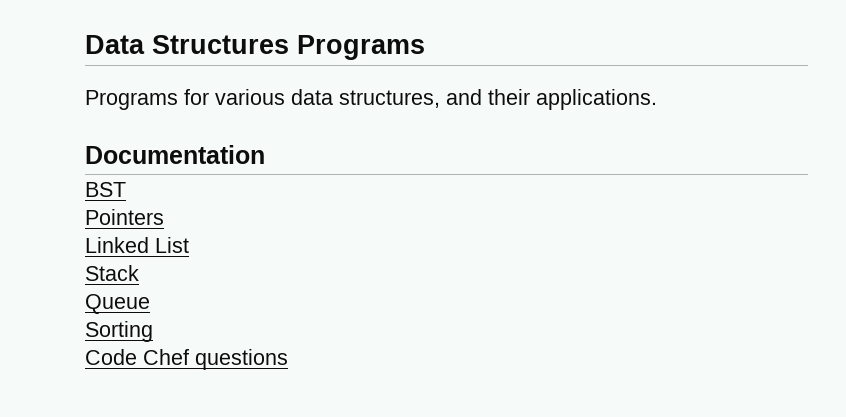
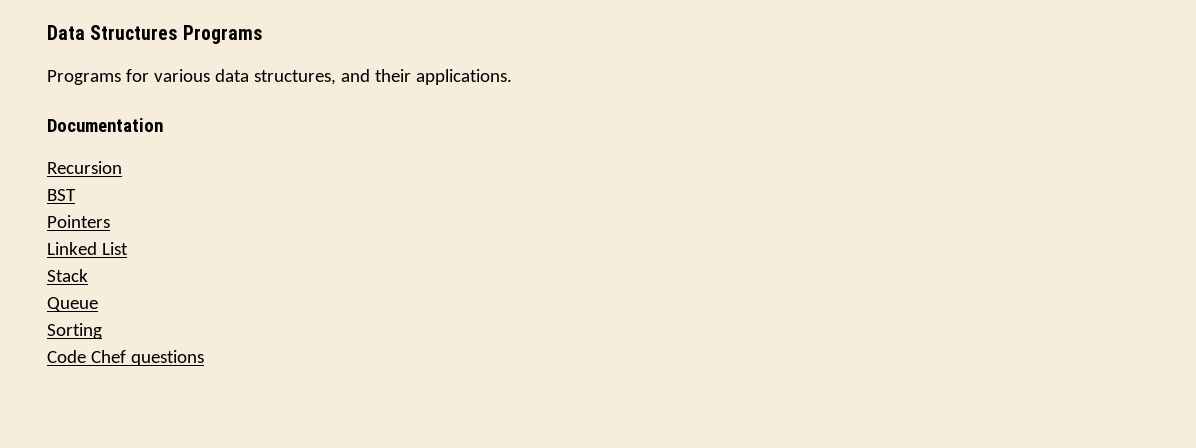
(265, 154) none -> [47,161,122,174] // Recursion

